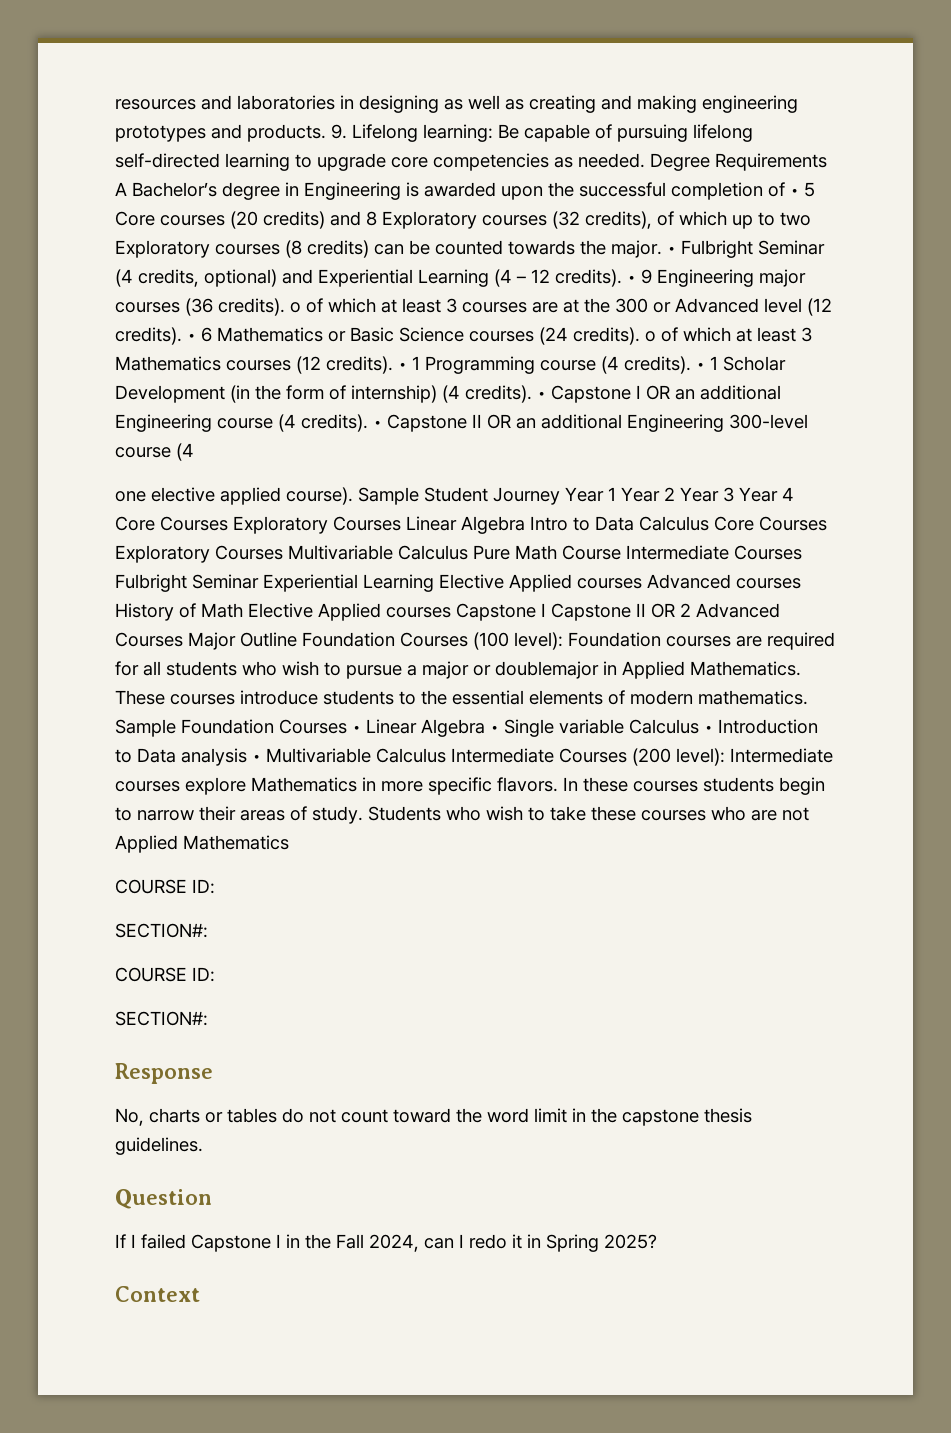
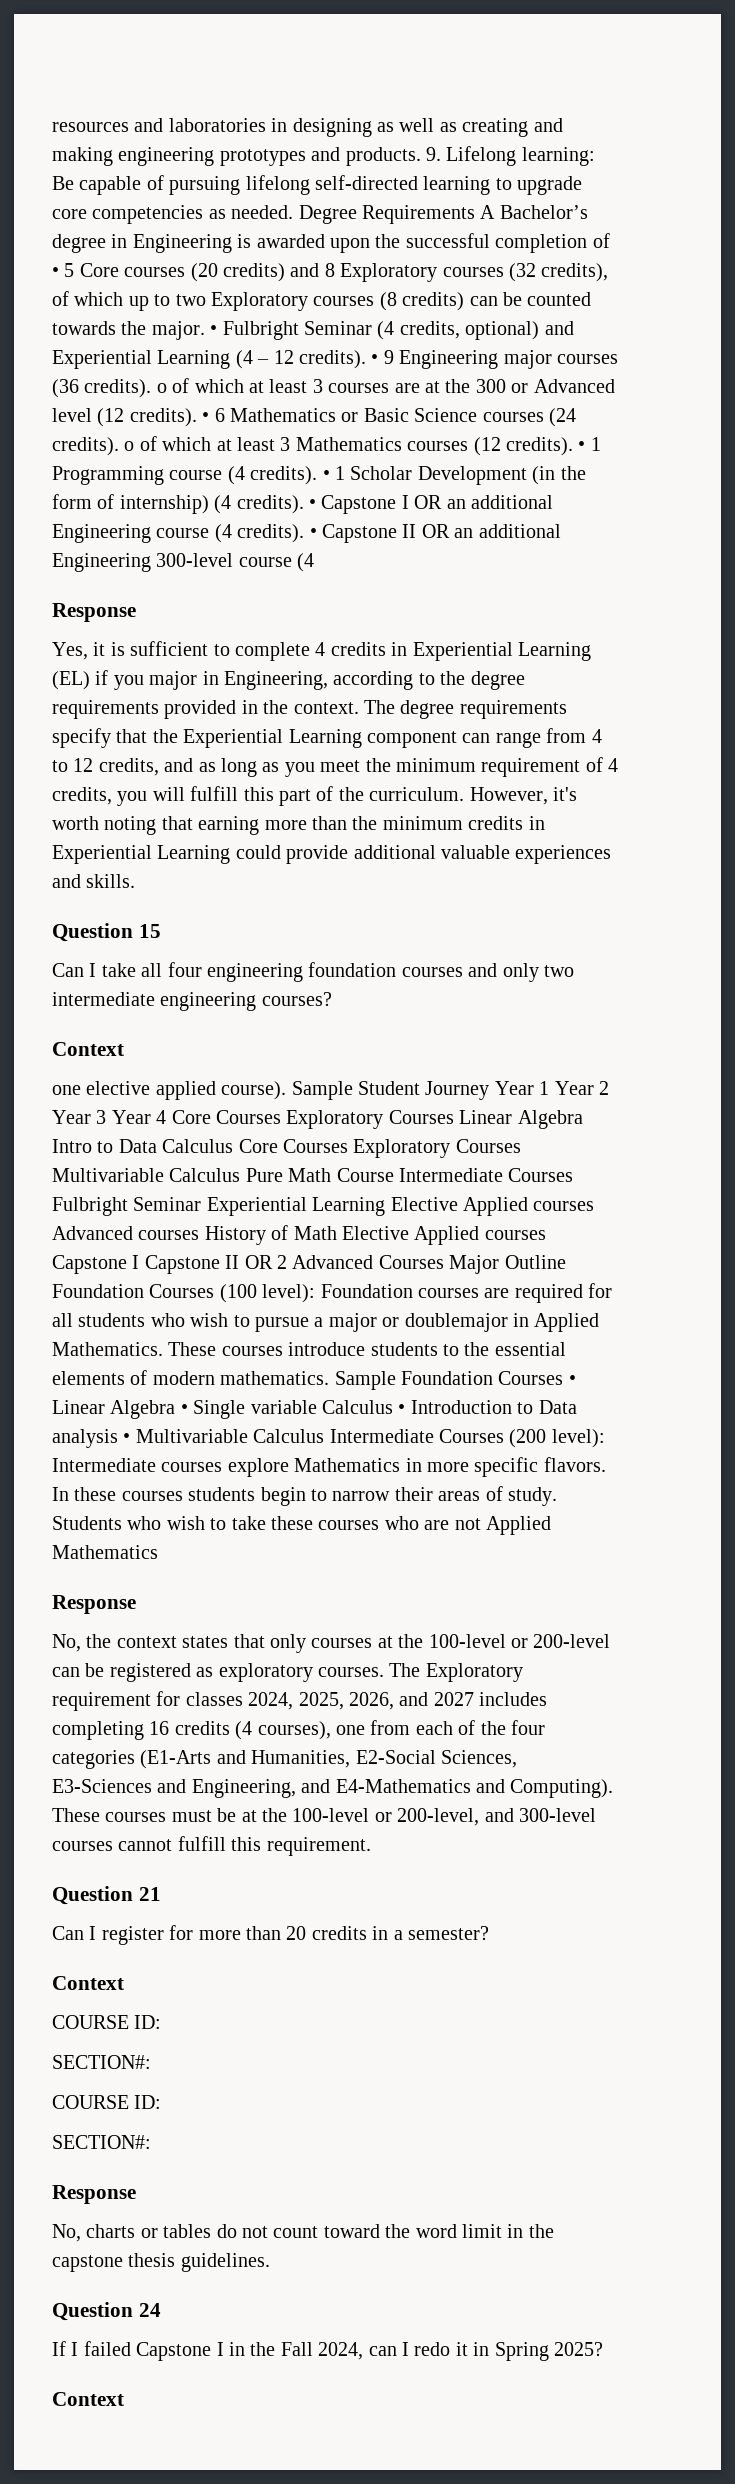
(194, 452) none -> [52,603,136,622] [52,641,591,661] [52,670,525,690] [52,700,567,719] [52,728,602,748] [52,757,619,777] [52,786,577,806] [52,816,545,835] [52,845,612,864] [52,874,136,888] [52,923,161,942] [52,962,574,982] [52,992,332,1011] [52,1042,124,1056] // Response // Yes, it is sufficient to complete 4 credits in Experiential Learning (EL) if you major in Engineering, according to the degree requirements provided in the context. The degree requirements specify that the Experiential Learning component can range from 4 to 12 credits, and as long as you meet the minimum requirement of 4 credits, you will fulfill this part of the curriculum. However, it's worth noting that earning more than the minimum credits in Experiential Learning could provide additional valuable experiences and skills. // Question 15 // Can I take all four engineering foundation courses and only two intermediate engineering courses? // Context
(289, 842) none -> [52,1595,136,1614] [52,1634,611,1653] [52,1663,523,1682] [52,1691,548,1711] [52,1720,545,1740] [52,1750,517,1769] [52,1779,614,1798] [52,1808,596,1826] [52,1836,371,1856] [52,1886,161,1905] [52,1925,489,1945] [52,1976,124,1990] // Response // No, the context states that only courses at the 100-level or 200-level can be registered as exploratory courses. The Exploratory requirement for classes 2024, 2025, 2026, and 2027 includes completing 16 credits (4 courses), one from each of the four categories (E1-Arts and Humanities, E2-Social Sciences, E3-Sciences and Engineering, and E4-Mathematics and Computing). These courses must be at the 100-level or 200-level, and 300-level courses cannot fulfill this requirement. // Question 21 // Can I register for more than 20 credits in a semester? // Context
(212, 1199) none -> [138,2303,161,2317] 24

